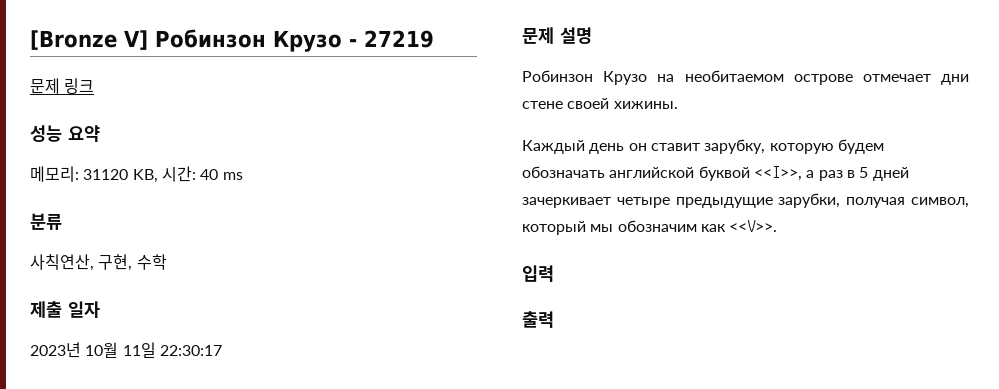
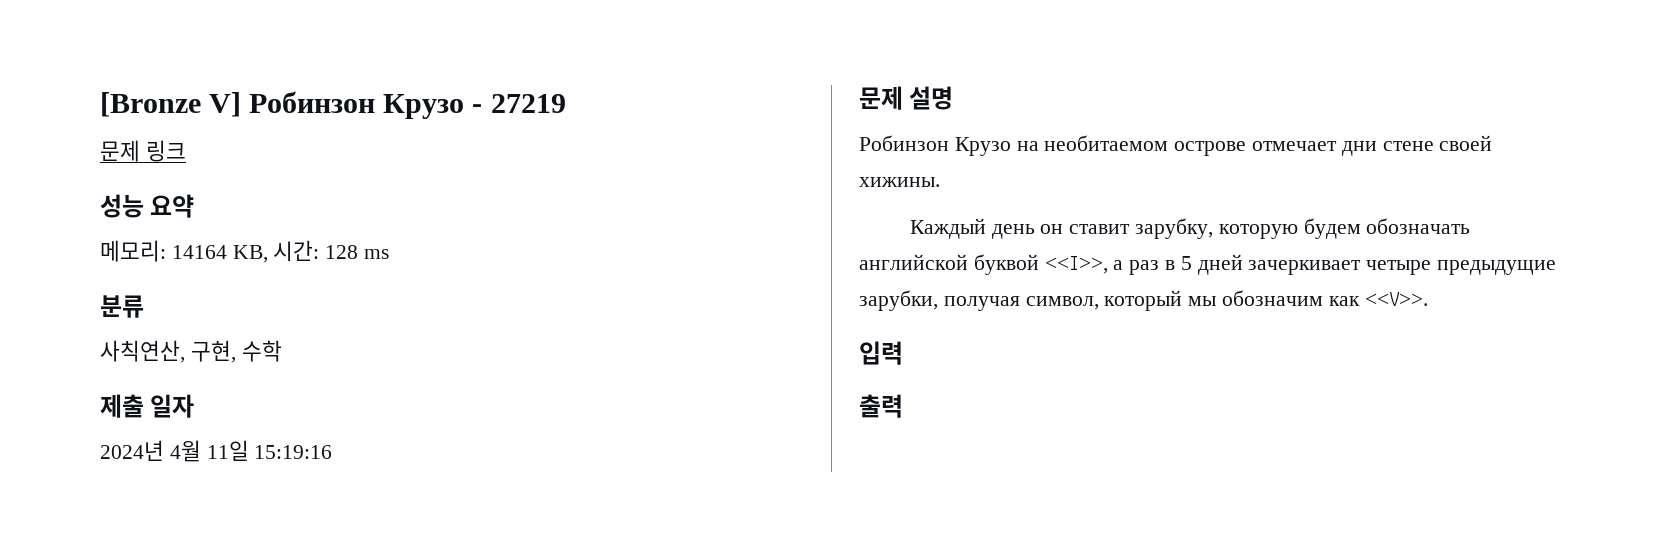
[83,169,129,180] 31120 -> [171,245,227,259] 14164
[200,169,219,180] 40 -> [325,245,359,259] 128
[30,342,222,358] 2023년 10월 11일 22:30:17 -> [100,440,333,462] 2024년 4월 11일 15:19:16

